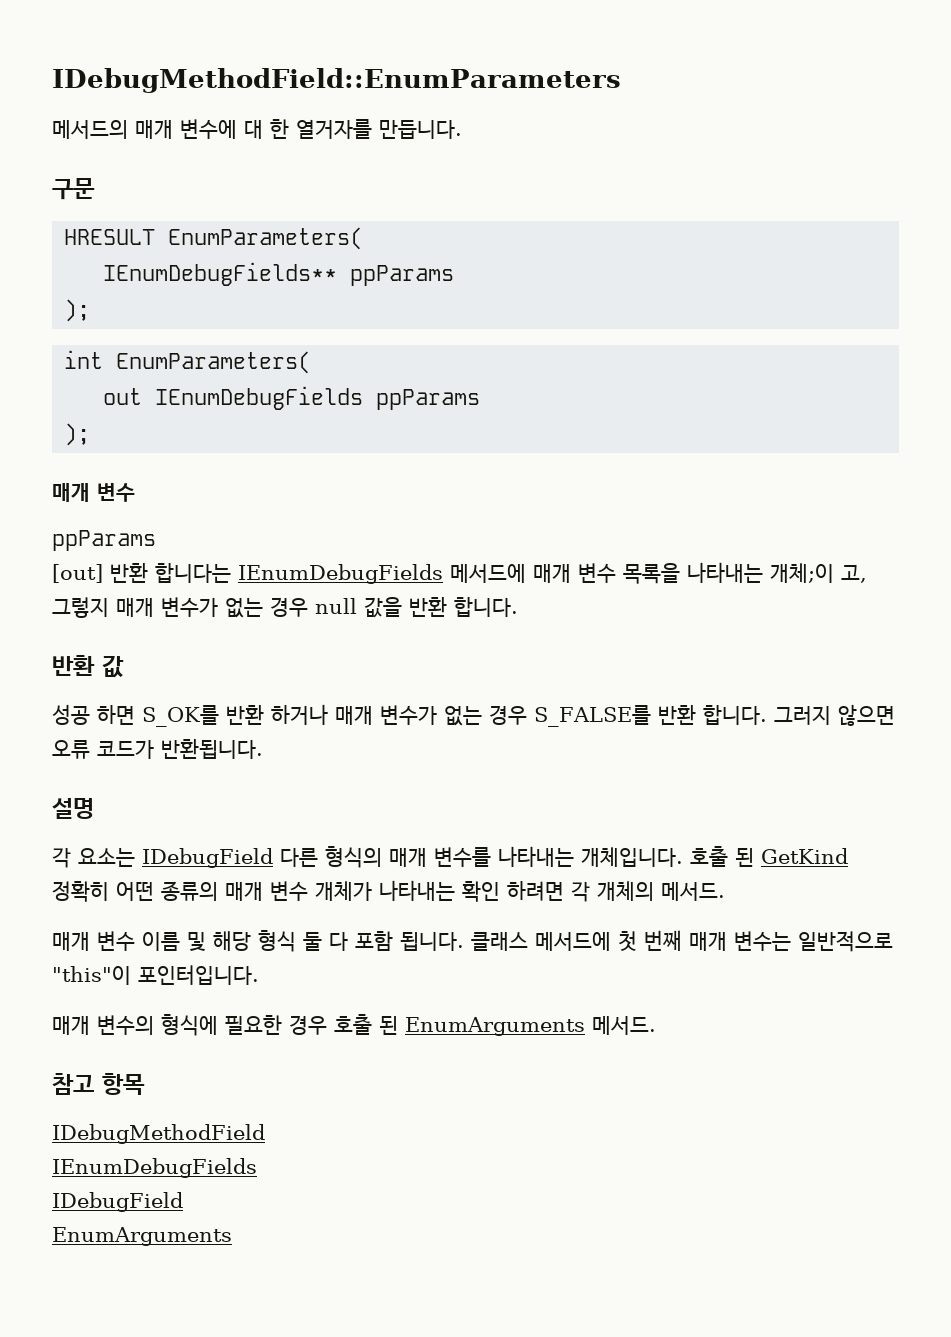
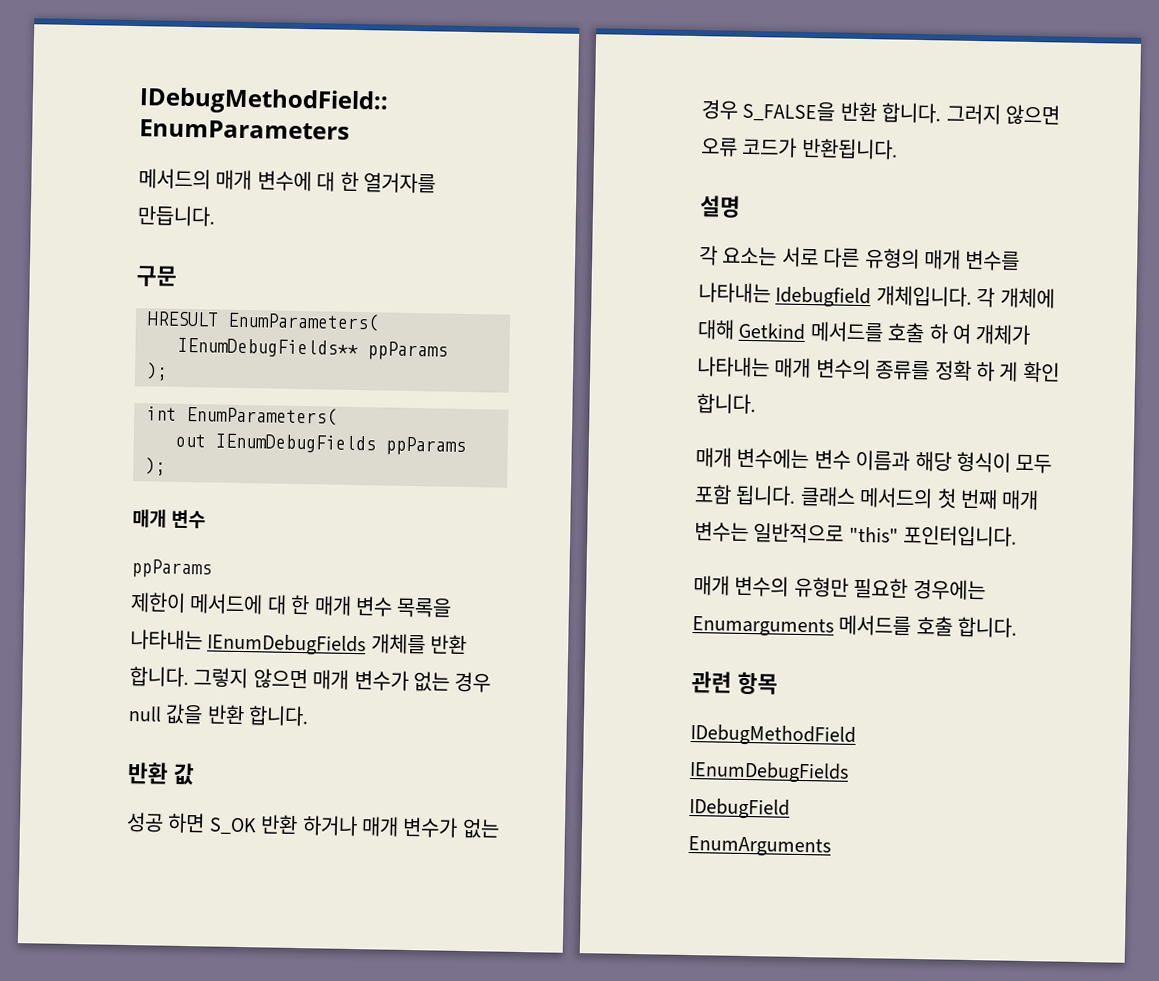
[52,562,867,584] [52,597,109,618] [out] 반환 합니다는 IEnumDebugFields 메서드에 매개 변수 목록을 나타내는 개체;이 고, 그렇지 -> [130,592,453,618] [130,629,468,657] [129,666,308,690] 제한이 메서드에 대 한 매개 변수 목록을 나타내는 IEnumDebugFields 개체를 반환 합니다. 그렇지 않으면
[142,705,219,727] S_OK를 -> [208,817,257,836] S_OK
[534,705,651,727] S_FALSE를 -> [742,100,836,123] S_FALSE을
[142,846,848,868] [52,880,725,902] [52,930,348,952] IDebugField 다른 형식의 매개 변수를 나타내는 개체입니다. 호출 된 GetKind 정확히 어떤 종류의 매개 변수 개체가 나타내는 확인 하려면 각 개체의 메서드. // 매개 변수 이름 및 해당 형식 둘 다 -> [781,246,1021,271] [698,282,1055,309] [697,319,1032,346] [697,356,1060,383] [696,393,756,415] [695,447,1053,474] 서로 다른 유형의 매개 변수를 나타내는 Idebugfield 개체입니다. 각 개체에 대해 Getkind 메서드를 호출 하 여 개체가 나타내는 매개 변수의 종류를 정확 하 게 확인 합니다. // 매개 변수에는 변수 이름과 해당 형식이 모두
[535,932,611,951] 메서드에 -> [859,486,934,509] 메서드의
[52,966,131,985] "this"이 -> [848,526,899,543] "this"
[161,1014,656,1036] [52,1073,94,1095] 형식에 필요한 경우 호출 된 EnumArguments 메서드. // 참고 -> [793,576,986,601] [692,614,1018,638] [691,671,732,694] 유형만 필요한 경우에는 Enumarguments 메서드를 호출 합니다. // 관련

